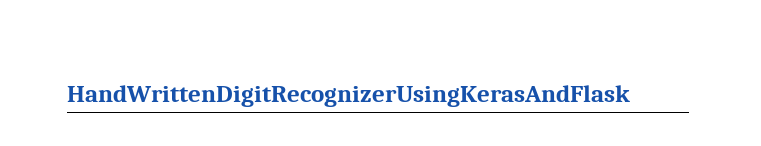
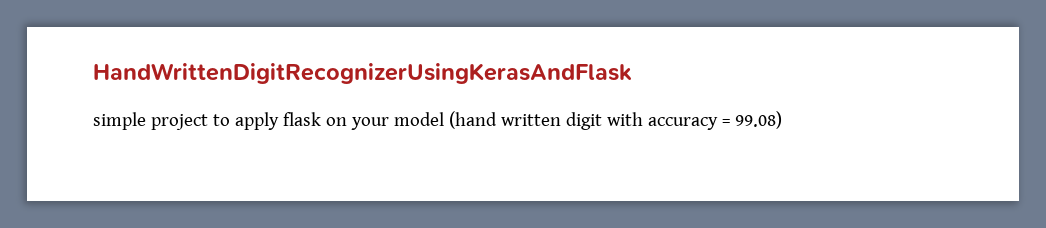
(630, 96) none -> [93,111,782,130] // simple project to apply flask on your model (hand written digit with accuracy = 99.08)

